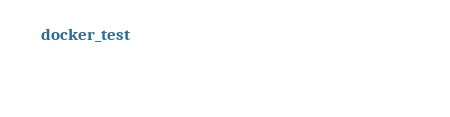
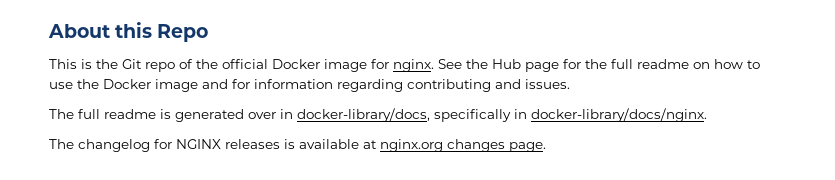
[41,28,131,42] docker_test -> [48,22,209,42] [49,59,760,72] [49,79,570,92] [49,108,707,122] [49,139,546,152] About this Repo // This is the Git repo of the official Docker image for nginx. See the Hub page for the full readme on how to use the Docker image and for information regarding contributing and issues. // The full readme is generated over in docker-library/docs, specifically in docker-library/docs/nginx. // The changelog for NGINX releases is available at nginx.org changes page.

